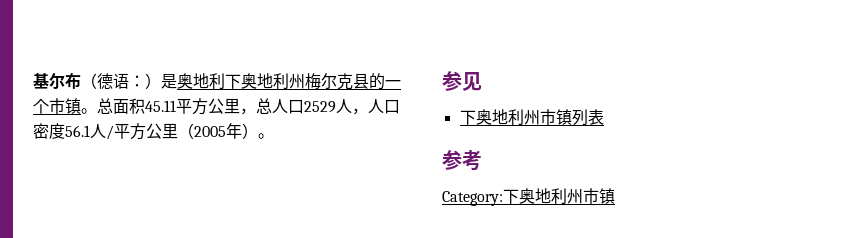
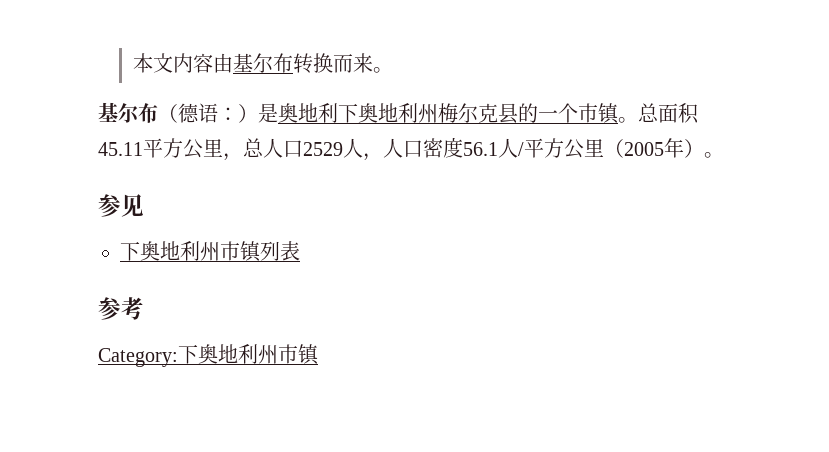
(33, 81) none -> [133,53,394,74] 本文内容由基尔布转换而来。 //

